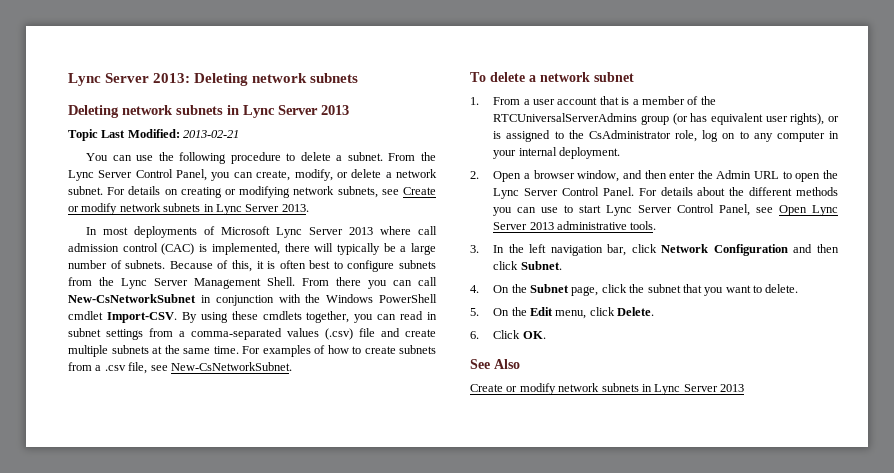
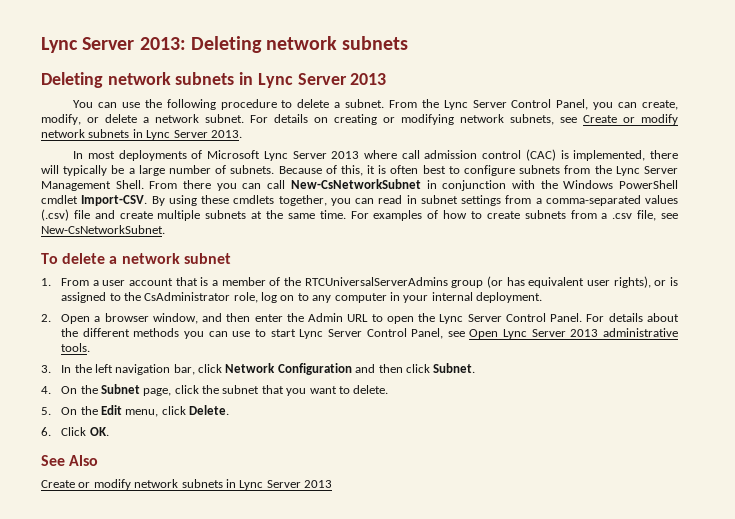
[68,129,240,141] // Topic Last Modified: 2013-02-21 -> (387, 79) none

